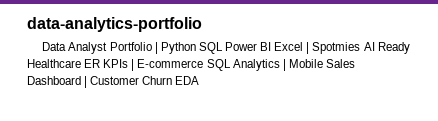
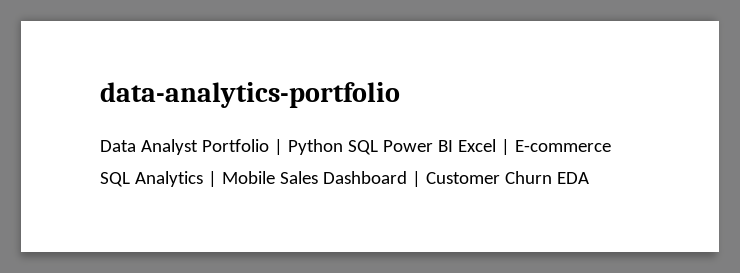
[312,42,410,54] [27,59,135,71] Spotmies AI Ready Healthcare ER KPIs | -> (510, 147) none

